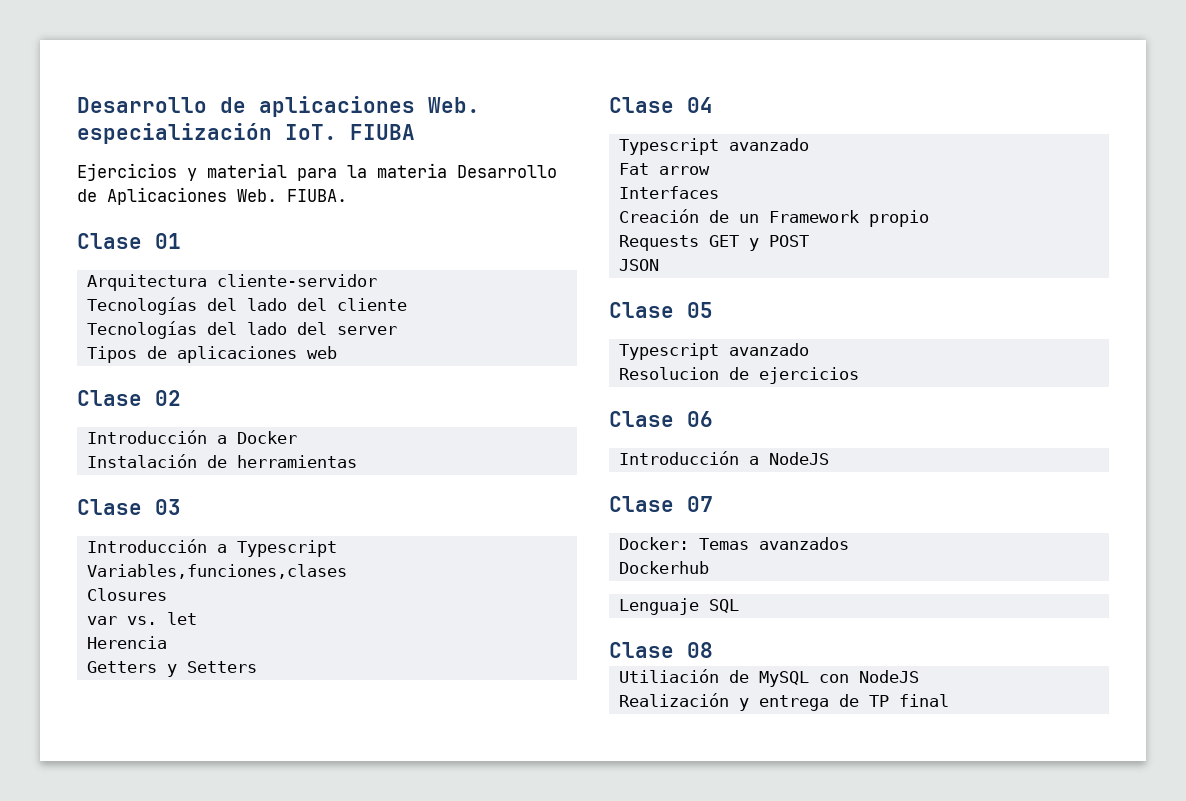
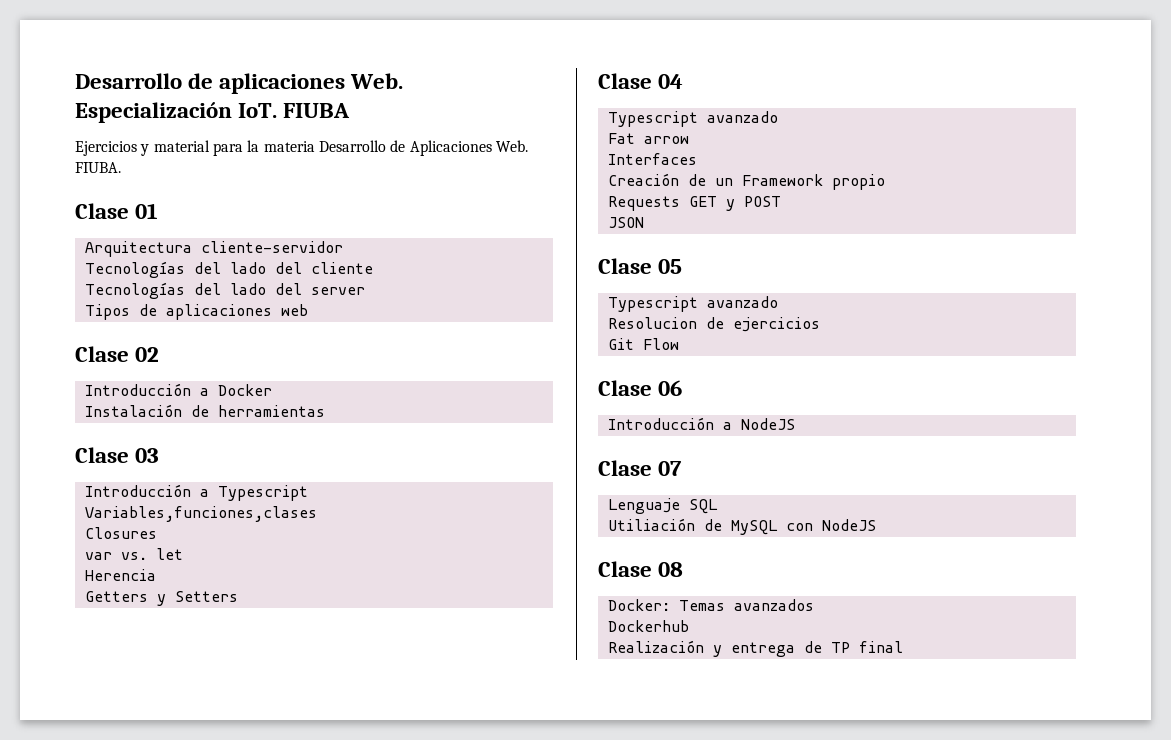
[77,123,272,144] especialización -> [75,102,232,123] Especialización
(859, 375) none -> [607,338,679,350] // Git Flow
[618,537,849,550] [618,561,709,574] // Docker: Temas avanzados // Dockerhub -> (683, 468) none
[609,642,713,658] // Clase 08 -> (718, 506) none
(919, 676) none -> [598,561,684,577] [607,599,814,611] [607,620,689,632] // Clase 08 // Docker: Temas avanzados // Dockerhub

